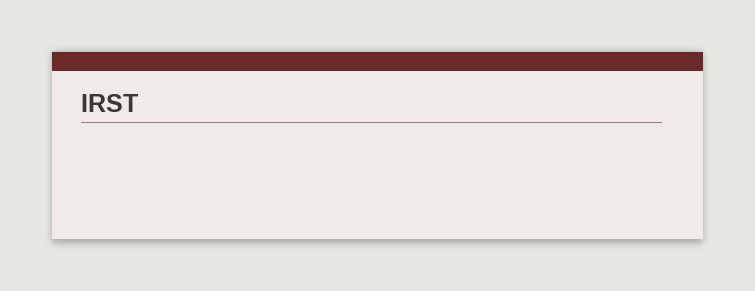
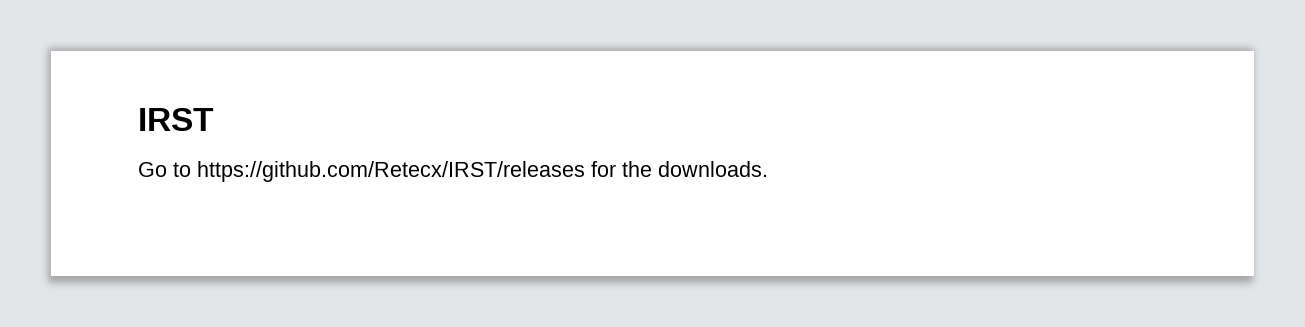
(138, 103) none -> [138,161,768,182] // Go to https://github.com/Retecx/IRST/releases for the downloads.

